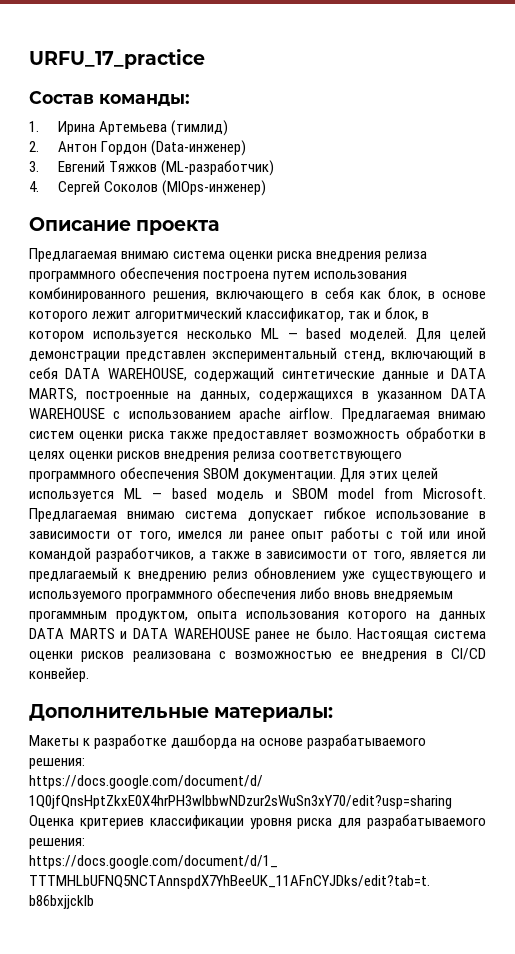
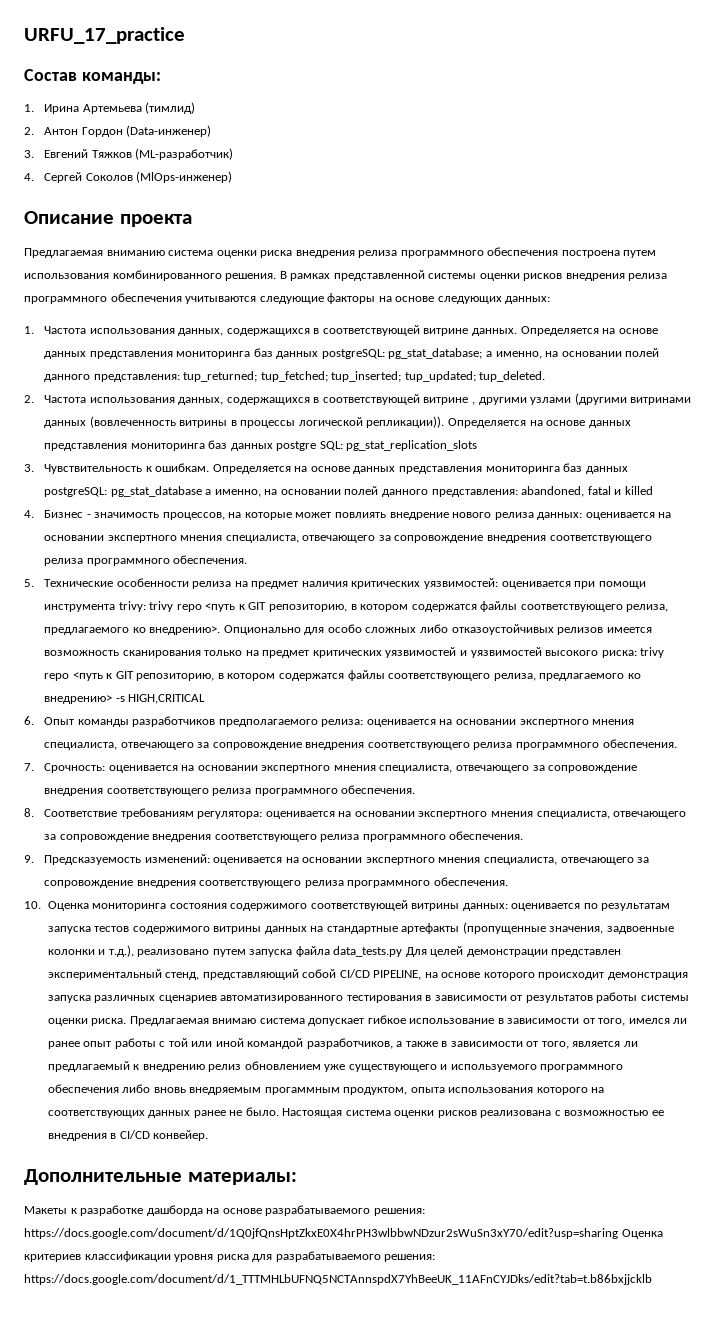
[121,251,170,259] внимаю -> [106,250,165,256] вниманию
[152,287,486,302] [29,307,430,322] [29,327,408,342] решения, включающего в себя как блок, в основе которого лежит алгоритмический классификатор, так и блок, в котором используется несколько ML — based моделей. -> [225,270,668,281] [24,293,551,304] [24,325,658,336] [44,348,660,359] [44,371,546,382] [24,393,692,405] [44,416,631,428] [44,440,478,451] [24,463,628,474] [44,486,653,497] [24,510,672,520] [44,535,652,543] [44,555,248,566] [24,578,646,589] [44,601,669,612] [44,624,652,635] [44,647,665,658] [44,670,641,681] [44,694,206,704] [24,716,635,727] [44,739,677,750] [24,763,638,773] [44,785,416,796] [24,808,687,819] [44,831,524,842] [24,854,650,865] [44,877,508,888] [24,900,671,911] [47,922,674,934] [47,945,403,957] решения. В рамках представленной системы оценки рисков внедрения релиза программного обеспечения учитываются следующие факторы на основе следующих данных: // 1. Частота использования данных, содержащихся в соответствующей витрине данных. Определяется на основе данных представления мониторинга баз данных postgreSQL: pg_stat_database; а именно, на основании полей данного представления: tup_returned; tup_fetched; tup_inserted; tup_updated; tup_deleted. // 2. Частота использования данных, содержащихся в соответствующей витрине , другими узлами (другими витринами данных (вовлеченность витрины в процессы логической репликации)). Определяется на основе данных представления мониторинга баз данных postgre SQL: pg_stat_replication_slots // 3. Чувствительность к ошибкам. Определяется на основе данных представления мониторинга баз данных postgreSQL: pg_stat_database а именно, на основании полей данного представления: abandoned, fatal и killed // 4. Бизнес - значимость процессов, на которые может повлиять внедрение нового релиза данных: оценивается на основании экспертного мнения специалиста, отвечающего за сопровождение внедрения соответствующего релиза программного обеспечения. // 5. Технические особенности релиза на предмет наличия критических уязвимостей: оценивается при помощи инструмента trivy: trivy repo <путь к GIT репозиторию, в котором содержатся файлы соответствующего релиза, предлагаемого ко внедрению>. Опционально для особо сложных либо отказоустойчивых релизов имеется возможность сканирования только на предмет критических уязвимостей и уязвимостей высокого риска: trivy repo <путь к GIT репозиторию, в котором содержатся файлы соответствующего релиза, предлагаемого ко внедрению> -s HIGH,CRITICAL // 6. Опыт команды разработчиков предполагаемого релиза: оценивается на основании экспертного мнения специалиста, отвечающего за сопровождение внедрения соответствующего релиза программного обеспечения. // 7. Срочность: оценивается на основании экспертного мнения специалиста, отвечающего за сопровождение внедрения соответствующего релиза программного обеспечения. // 8. Соответствие требованиям регулятора: оценивается на основании экспертного мнения специалиста, отвечающего за сопровождение внедрения соответствующего релиза программного обеспечения. // 9. Предсказуемость изменений: оценивается на основании экспертного мнения специалиста, отвечающего за сопровождение внедрения соответствующего релиза программного обеспечения. // 10. Оценка мониторинга состояния содержимого соответствующей витрины данных: оценивается по результатам запуска тестов содержимого витрины данных на стандартные артефакты (пропущенные значения, задвоенные колонки и т.д.), реализовано путем запуска файла data_tests.py
[390,347,486,361] [29,367,487,382] [29,388,487,402] [29,408,486,422] [29,427,486,442] [29,451,403,462] [29,467,439,482] [29,488,486,502] включающий в себя DATA WAREHOUSE, содержащий синтетические данные и DATA MARTS, построенные на данных, содержащихся в указанном DATA WAREHOUSE с использованием apache airflow. Предлагаемая внимаю систем оценки риска также предоставляет возможность обработки в целях оценки рисков внедрения релиза соответствующего программного обеспечения SBOM документации. Для этих целей используется ML — based модель и SBOM model from Microsoft. -> [202,969,688,980] [47,992,689,1003] [47,1018,127,1026] представляющий собой CI/CD PIPELINE, на основе которого происходит демонстрация запуска различных сценариев автоматизированного тестирования в зависимости от результатов работы системы оценки риска.
[439,611,486,621] [29,628,250,639] данных DATA MARTS и DATA WAREHOUSE -> [47,1110,191,1118] соответствующих данных

